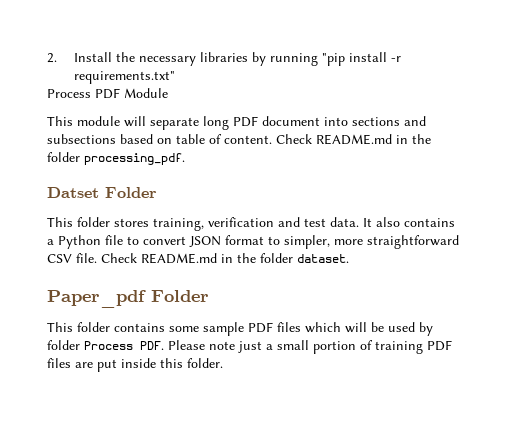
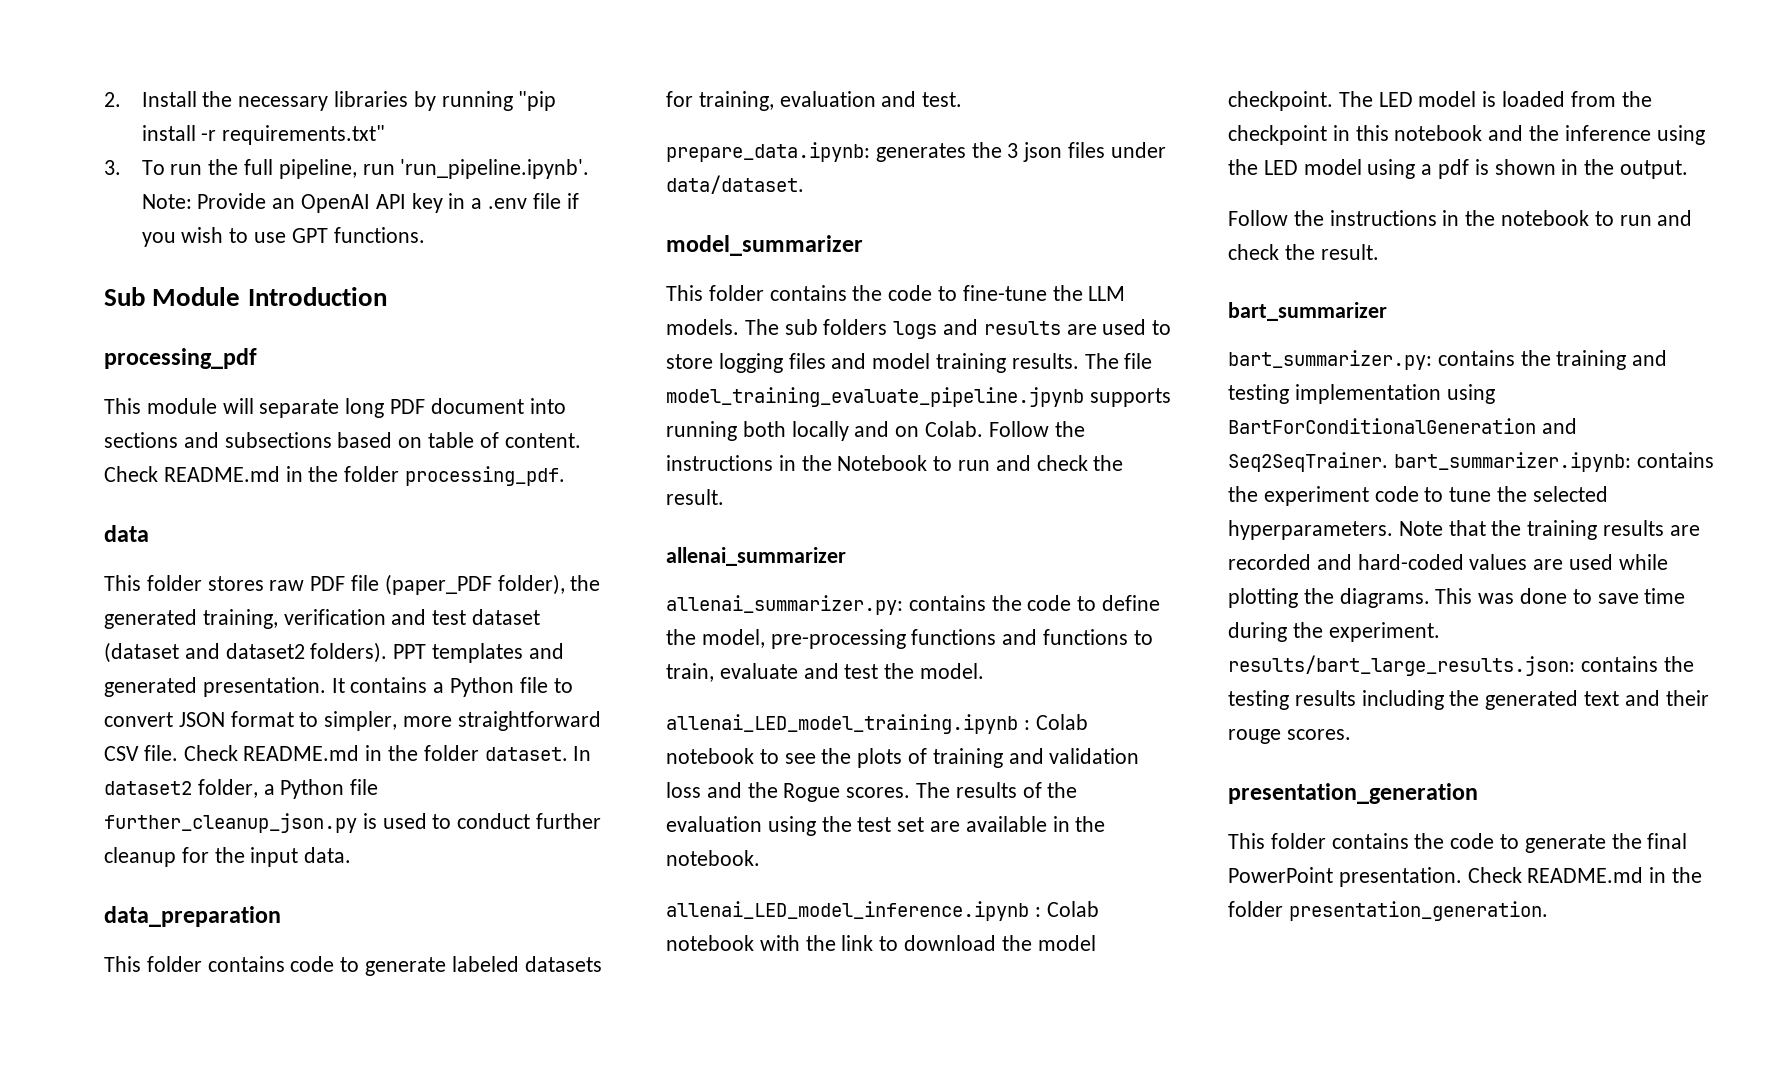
[47,88,120,99] Process PDF -> [104,159,590,179] [141,193,579,213] [141,227,425,247] [104,287,145,306] 3. To run the full pipeline, run 'run_pipeline.ipynb'. Note: Provide an OpenAI API key in a .env file if you wish to use GPT functions. // Sub
(168, 93) none -> [247,287,387,306] [104,348,257,369] Introduction // processing_pdf
[47,187,157,198] Datset Folder -> [104,525,149,542] data
[153,217,400,231] training, verification and test data. It also -> [269,574,601,595] [104,609,541,629] [104,642,564,663] [104,677,345,697] raw PDF file (paper_PDF folder), the generated training, verification and test dataset (dataset and dataset2 folders). PPT templates and generated presentation. It
[47,290,209,308] [47,322,433,336] [47,340,452,354] [47,358,223,372] // Paper_pdf Folder // This folder contains some sample PDF files which will be used by folder Process PDF. Please note just a small portion of training PDF files are put inside this folder. -> [573,746,592,761] [104,779,379,799] [104,813,602,833] [104,847,352,867] [104,906,281,927] [104,956,602,976] [666,91,963,111] [666,142,1166,162] [666,175,804,194] [666,235,863,256] [666,285,1126,301] [666,319,1172,339] [666,353,1153,373] [666,387,1171,407] [666,421,1085,441] [666,455,1124,471] [666,489,724,505] [666,547,846,566] [666,595,1161,615] [666,629,1153,649] [666,663,985,682] [666,714,1088,734] [666,748,1140,768] [666,782,1078,802] [666,816,1106,836] [666,850,760,866] [666,901,1099,921] [666,935,1096,951] [1228,91,1652,111] [1228,125,1705,145] [1228,159,1689,179] [1228,210,1693,226] [1228,244,1379,260] [1228,302,1387,321] [1228,350,1668,370] [1228,384,1495,404] [1228,418,1577,434] [1228,452,1714,472] [1228,486,1608,506] [1228,520,1700,540] [1228,554,1668,570] [1228,588,1686,608] [1228,622,1440,642] [1228,655,1694,676] [1228,690,1709,710] [1228,729,1351,744] [1228,783,1478,804] [1228,833,1688,853] [1228,867,1703,887] [1228,901,1548,921] In dataset2 folder, a Python file further_cleanup_json.py is used to conduct further cleanup for the input data. // data_preparation // This folder contains code to generate labeled datasets for training, evaluation and test. // prepare_data.ipynb: generates the 3 json files under data/dataset. // model_summarizer // This folder contains the code to fine-tune the LLM models. The sub folders logs and results are used to store logging files and model training results. The file model_training_evaluate_pipeline.jpynb supports running both locally and on Colab. Follow the instructions in the Notebook to run and check the result. // allenai_summarizer // allenai_summarizer.py: contains the code to define the model, pre-processing functions and functions to train, evaluate and test the model. // allenai_LED_model_training.ipynb : Colab notebook to see the plots of training and validation loss and the Rogue scores. The results of the evaluation using the test set are available in the notebook. // allenai_LED_model_inference.ipynb : Colab notebook with the link to download the model checkpoint. The LED model is loaded from the checkpoint in this notebook and the inference using the LED model using a pdf is shown in the output. // Follow the instructions in the notebook to run and check the result. // bart_summarizer // bart_summarizer.py: contains the training and testing implementation using BartForConditionalGeneration and Seq2SeqTrainer. bart_summarizer.ipynb: contains the experiment code to tune the selected hyperparameters. Note that the training results are recorded and hard-coded values are used while plotting the diagrams. This was done to save time during the experiment. results/bart_large_results.json: contains the testing results including the generated text and their rouge scores. // presentation_generation // This folder contains the code to generate the final PowerPoint presentation. Check README.md in the folder presentation_generation.

